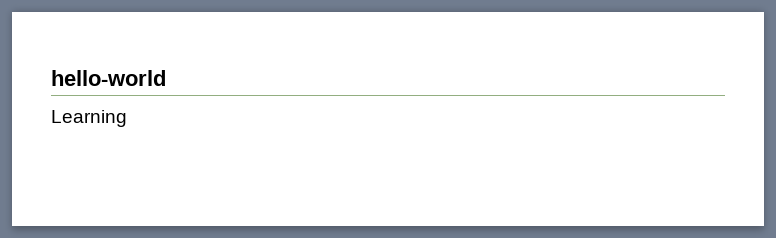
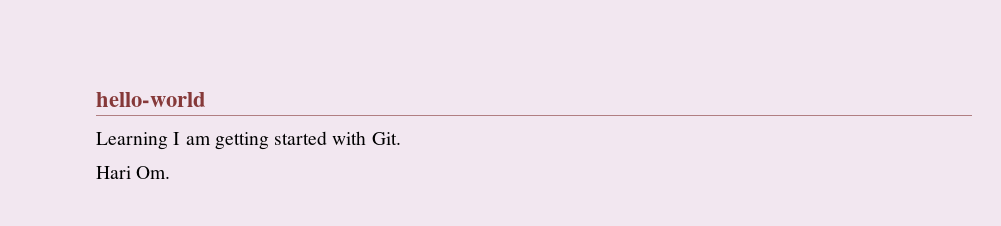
(127, 118) none -> [173,131,401,150] [96,166,171,179] I am getting started with Git. // Hari Om.

